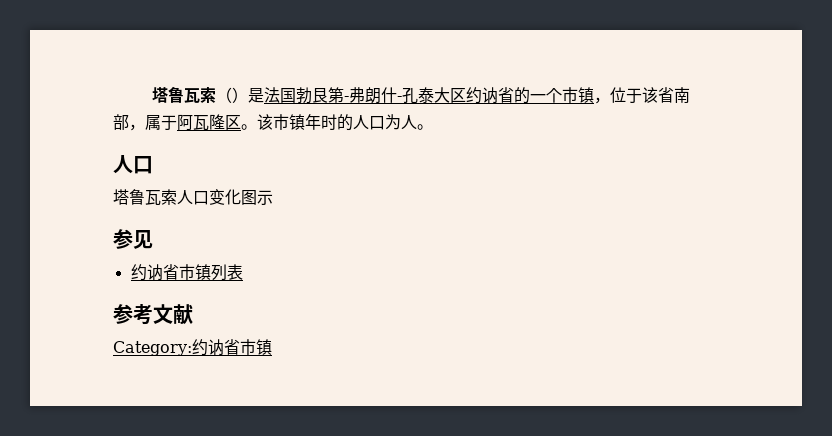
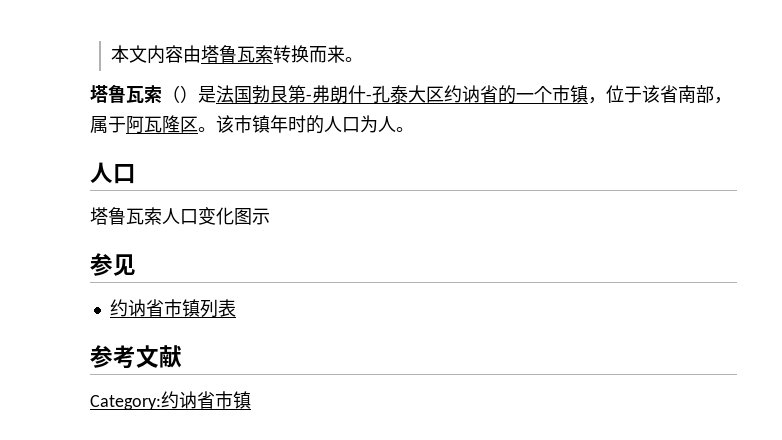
(151, 95) none -> [111,45,364,64] 本文内容由塔鲁瓦索转换而来。 //

